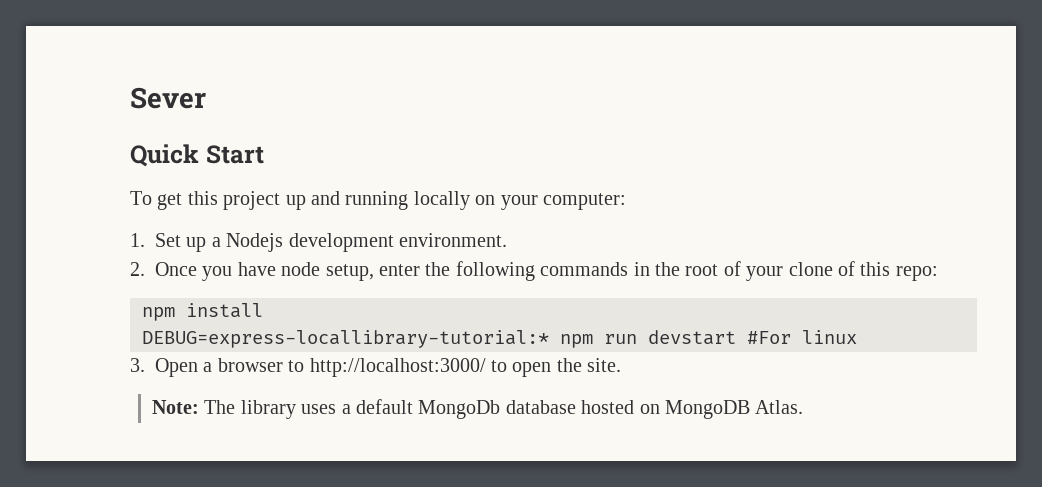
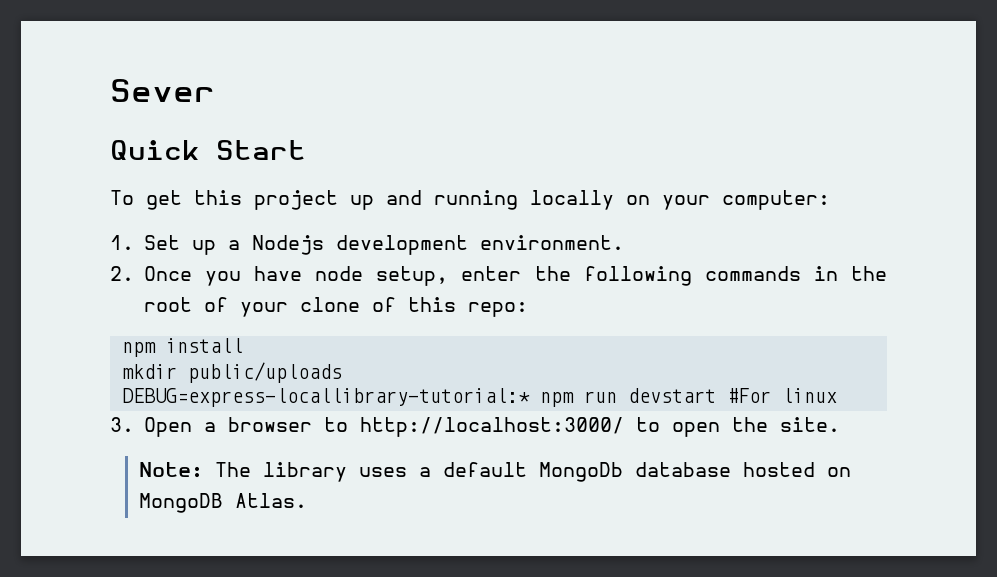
(263, 310) none -> [121,362,342,383] // mkdir public/uploads

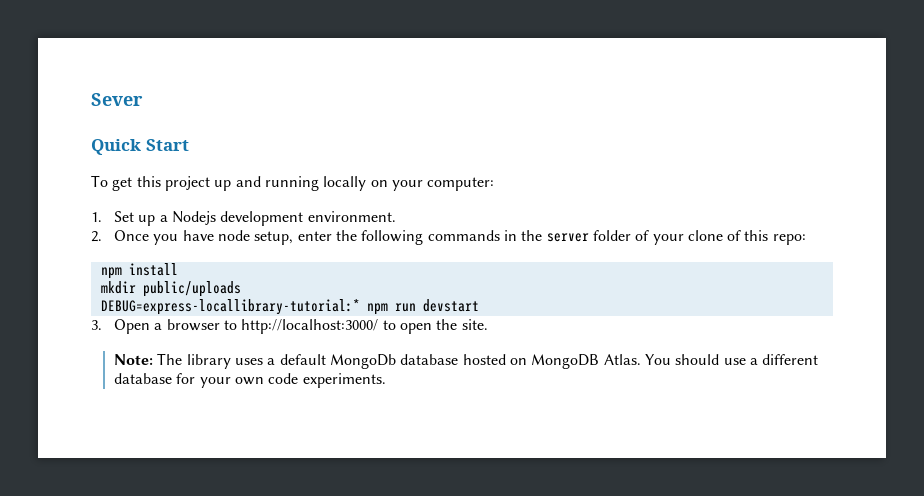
[143,297,192,312] root -> [546,230,631,242] server folder
[726,388,837,403] #For linux -> (479, 305) none
(308, 500) none -> [644,354,819,365] [114,373,386,388] You should use a different database for your own code experiments.

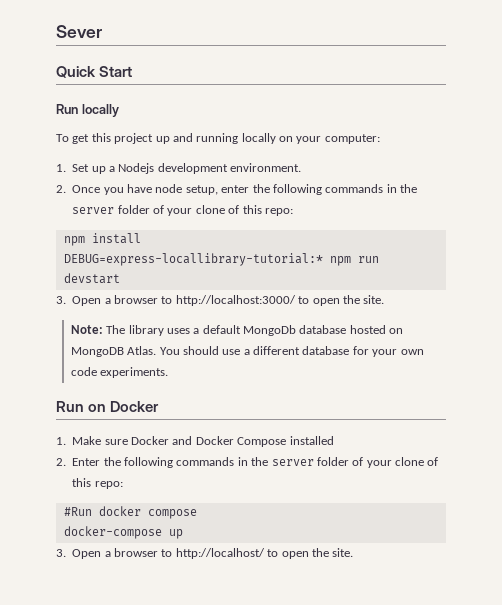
(189, 145) none -> [56,104,119,117] // Run locally
[100,281,241,297] // mkdir public/uploads -> (141, 238) none
(386, 380) none -> [56,401,160,412] [56,436,334,447] [56,457,439,468] [72,478,123,489] [63,506,197,519] [63,526,183,539] [56,548,354,559] // Run on Docker // 1. Make sure Docker and Docker Compose installed // 2. Enter the following commands in the server folder of your clone of this repo: // #Run docker compose // docker-compose up // 3. Open a browser to http://localhost/ to open the site.

